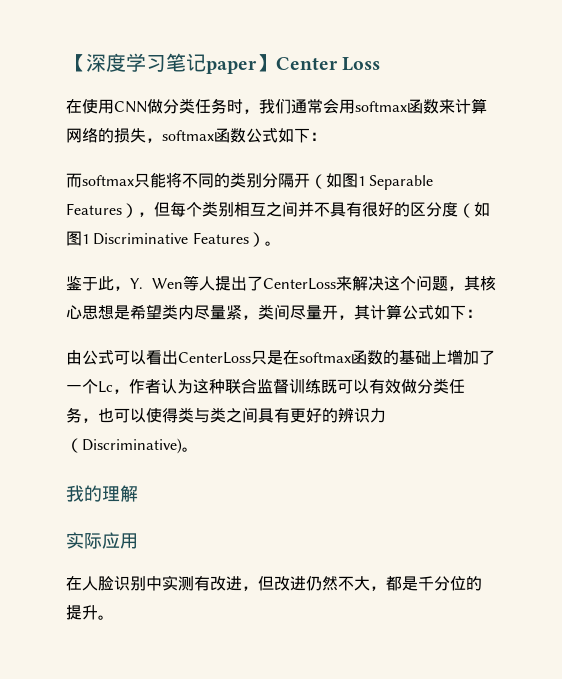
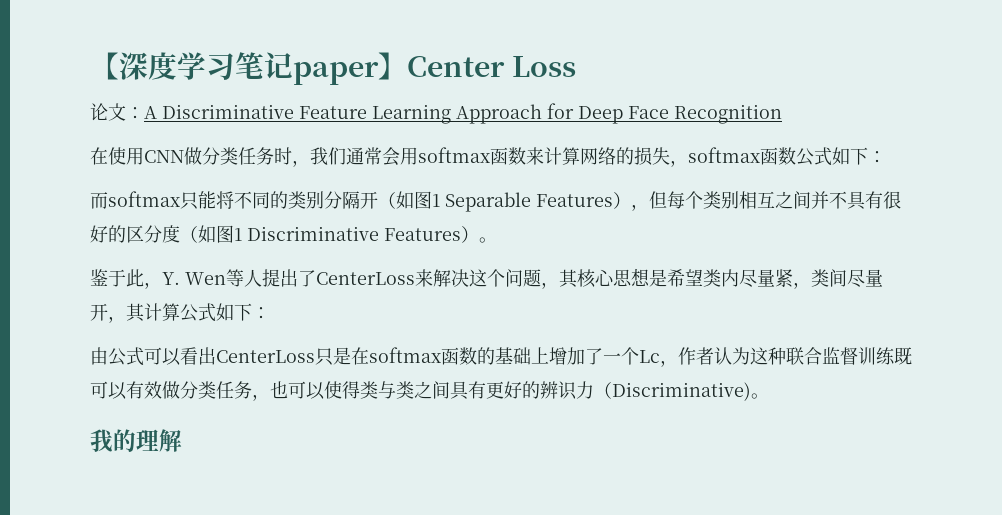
(381, 64) none -> [90,103,782,124] // 论文：A Discriminative Feature Learning Approach for Deep Face Recognition
[66,532,138,549] [66,575,482,591] [66,605,114,620] // 实际应用 // 在人脸识别中实测有改进，但改进仍然不大，都是千分位的提升。 -> (182, 440) none

